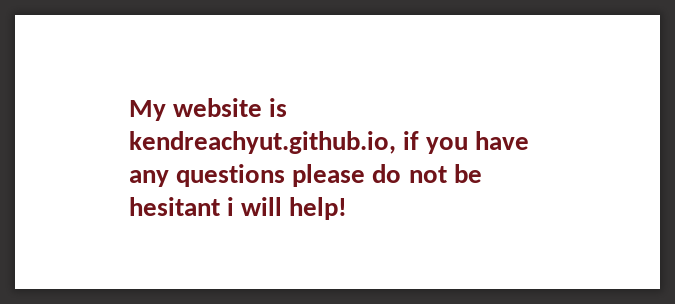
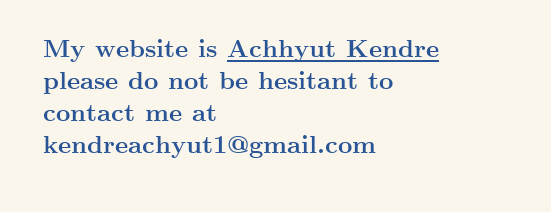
[129,131,530,154] [129,164,286,187] kendreachyut.github.io, if you have any questions -> [227,40,439,62] Achhyut Kendre
[227,197,348,220] i will help! -> [368,73,393,89] [43,105,217,121] [43,135,376,158] to contact me at kendreachyut1@gmail.com

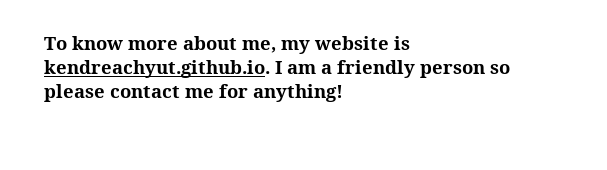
[43,39,439,62] [43,71,393,94] [43,105,217,121] [43,135,376,158] My website is Achhyut Kendre please do not be hesitant to contact me at kendreachyut1@gmail.com -> [44,36,410,54] [44,60,510,78] [44,84,343,102] To know more about me, my website is kendreachyut.github.io. I am a friendly person so please contact me for anything!

